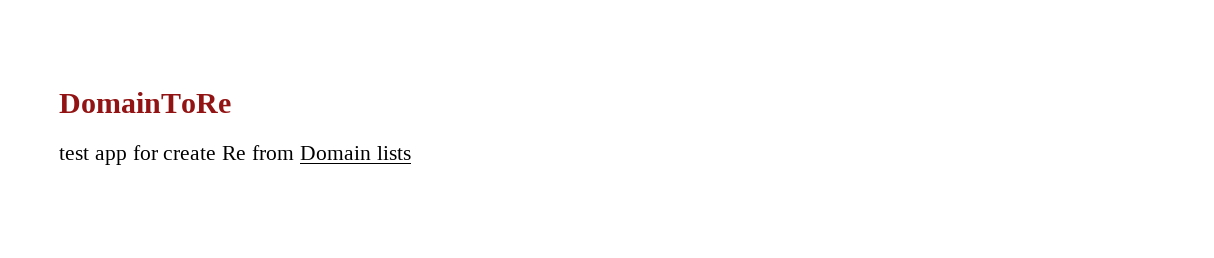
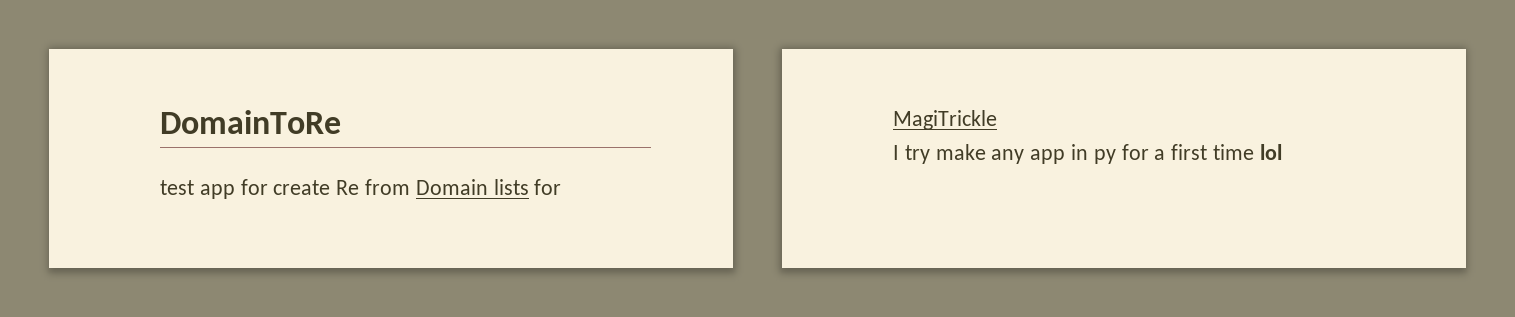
(411, 153) none -> [534,179,562,195] [893,110,997,130] [893,144,1282,164] for MagiTrickle // I try make any app in py for a first time lol

